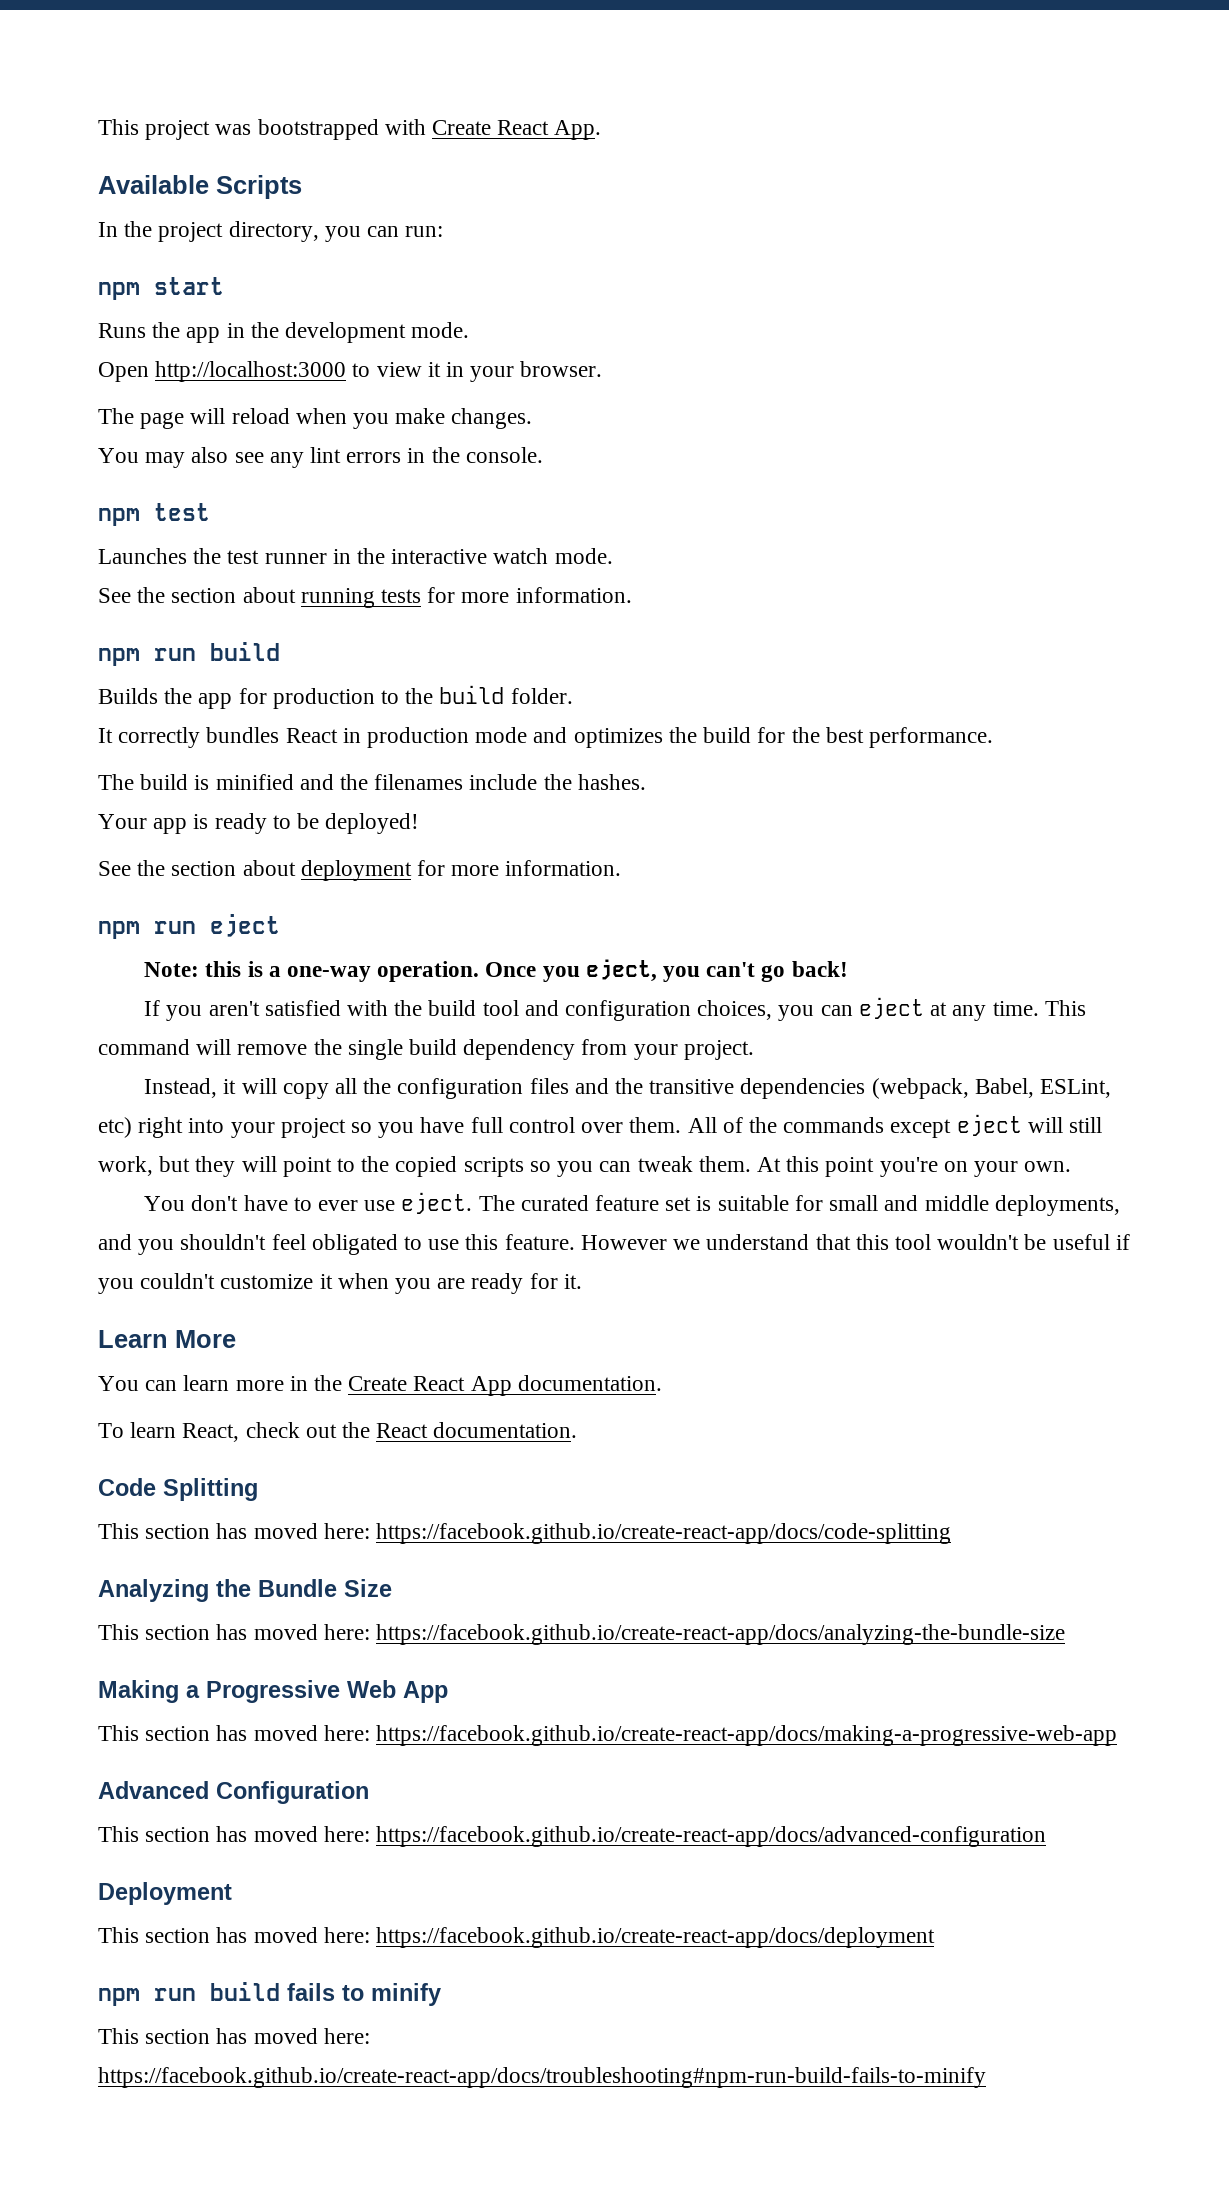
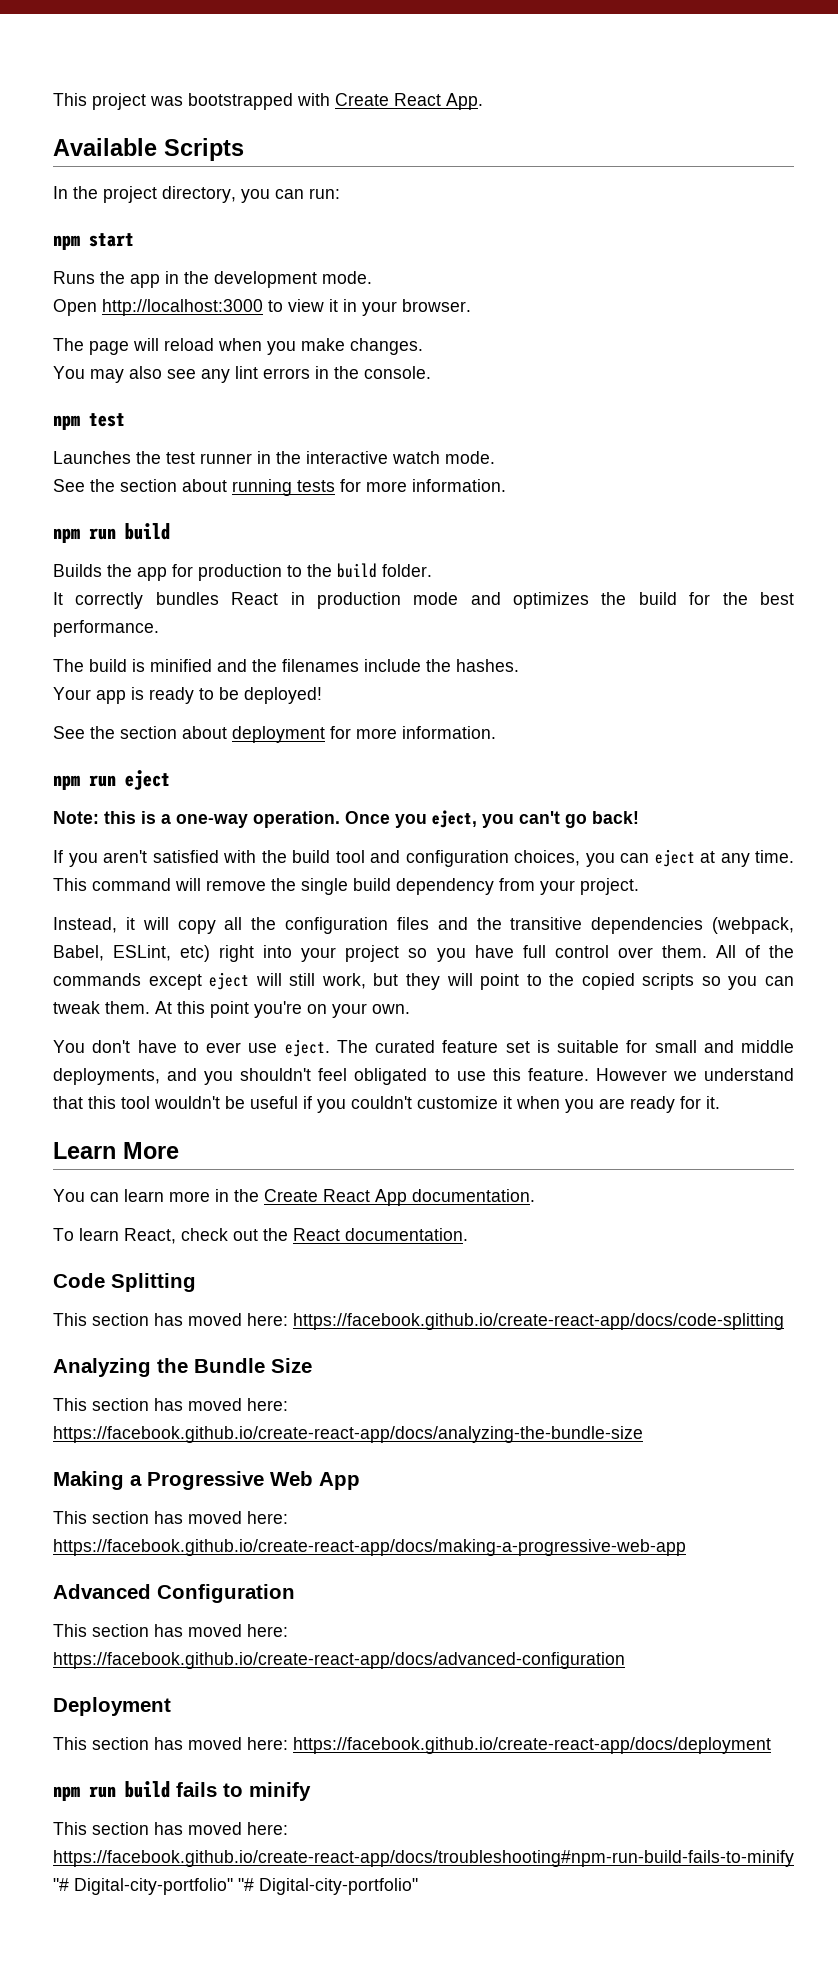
(986, 2077) none -> [53,1878,418,1895] "# Digital-city-portfolio" "# Digital-city-portfolio"

